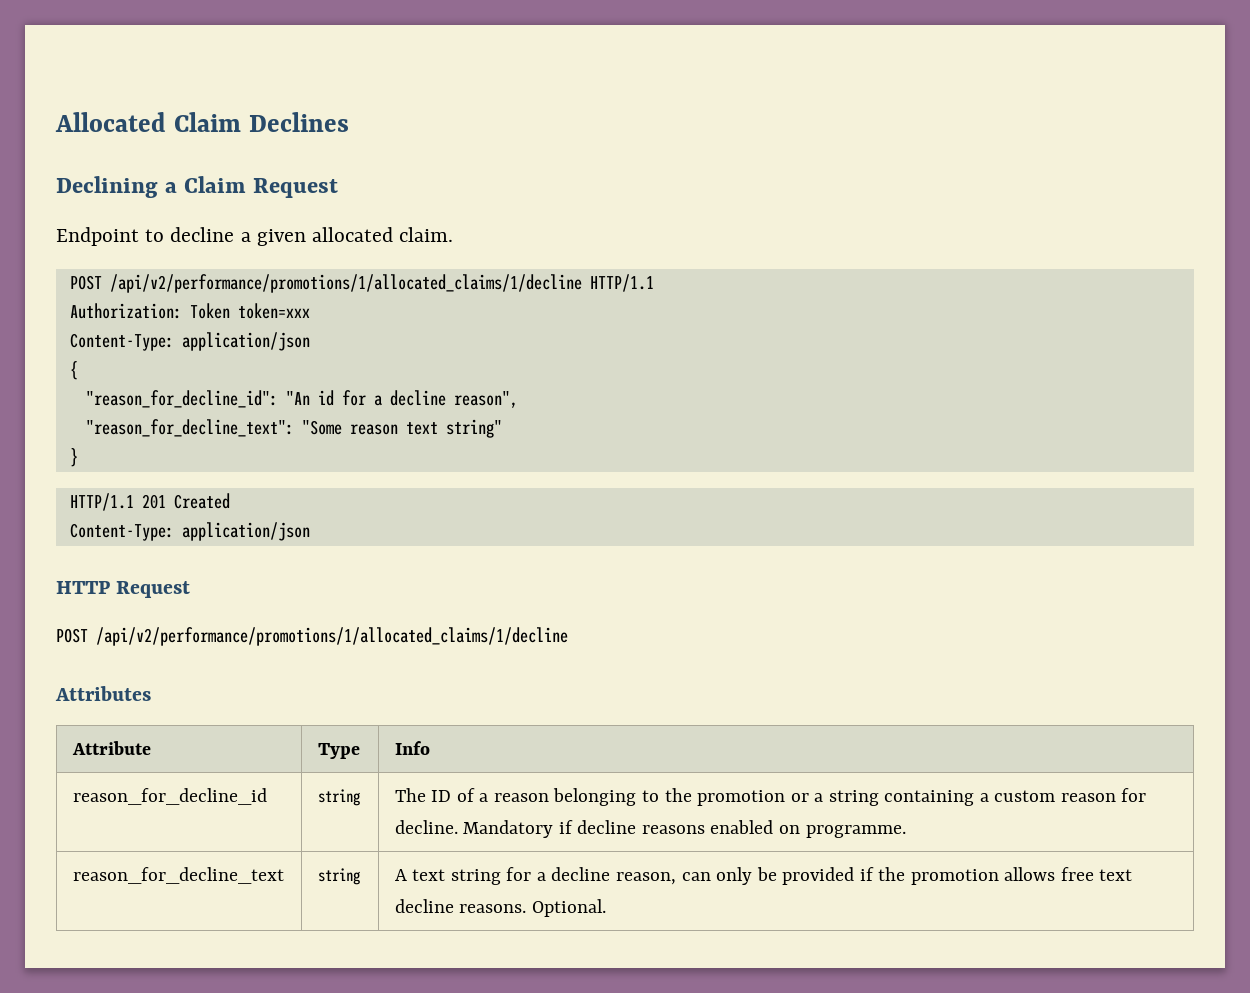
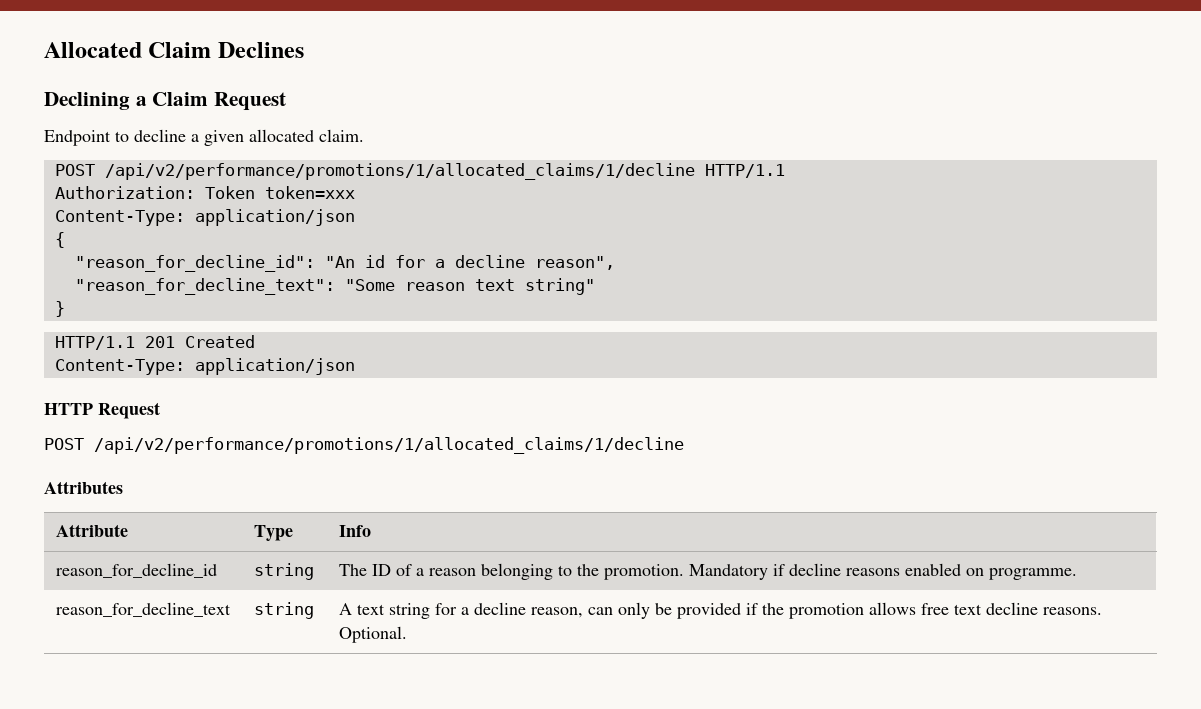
[697,788,1147,806] [394,820,458,834] promotion or a string containing a custom reason for decline. -> [603,564,684,580] promotion.

